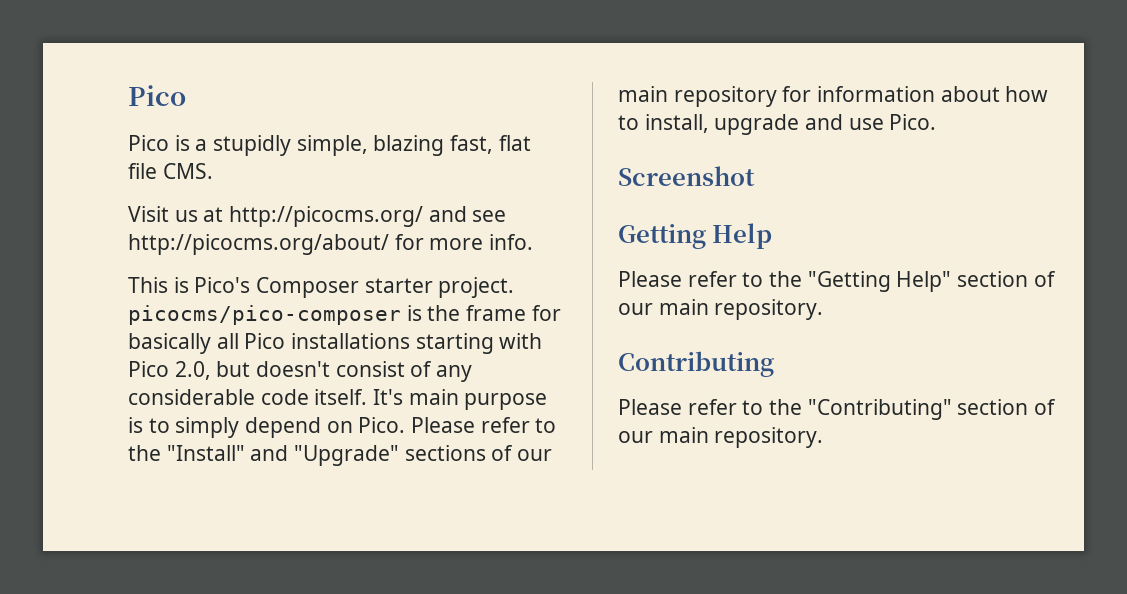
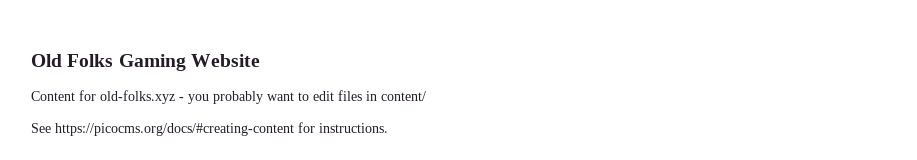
[128,85,186,106] [128,135,531,156] [128,163,213,179] [128,206,507,227] [128,234,534,255] [128,277,515,298] [128,305,561,325] [128,333,543,354] [128,361,473,382] [128,389,548,410] [128,417,557,438] [128,445,553,466] [618,86,1049,107] [618,114,937,135] [618,166,755,186] [618,223,773,249] [618,271,1056,292] [618,299,824,320] [618,351,774,377] [618,399,1057,420] [618,427,824,448] Pico // Pico is a stupidly simple, blazing fast, flat file CMS. // Visit us at http://picocms.org/ and see http://picocms.org/about/ for more info. // This is Pico's Composer starter project. picocms/pico-composer is the frame for basically all Pico installations starting with Pico 2.0, but doesn't consist of any considerable code itself. It's main purpose is to simply depend on Pico. Please refer to the "Install" and "Upgrade" sections of our main repository for information about how to install, upgrade and use Pico. // Screenshot // Getting Help // Please refer to the "Getting Help" section of our main repository. // Contributing // Please refer to the "Contributing" section of our main repository. -> [31,54,260,71] [31,90,426,104] [31,122,388,136] Old Folks Gaming Website // Content for old-folks.xyz - you probably want to edit files in content/ // See https://picocms.org/docs/#creating-content for instructions.

